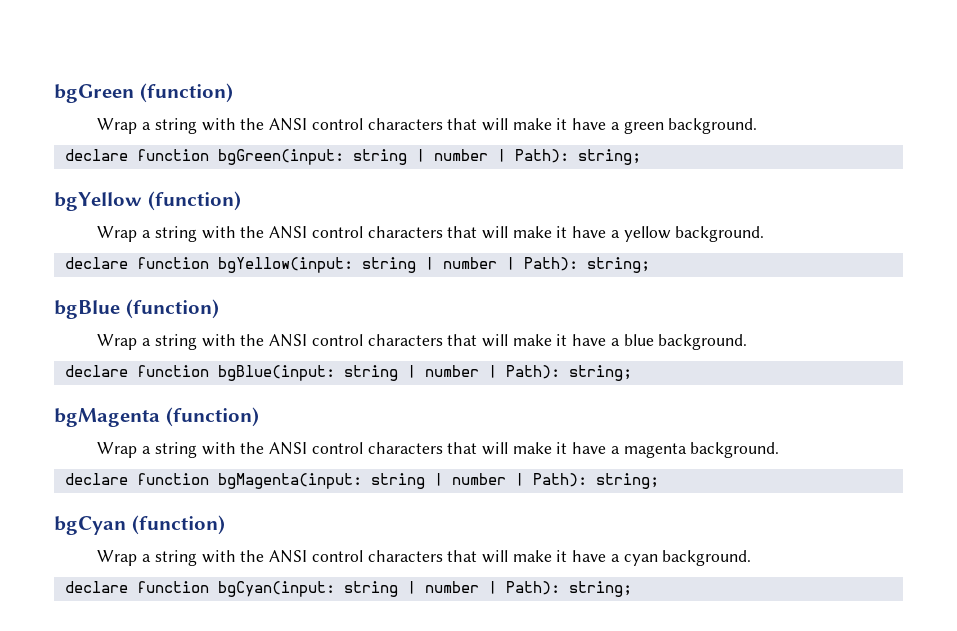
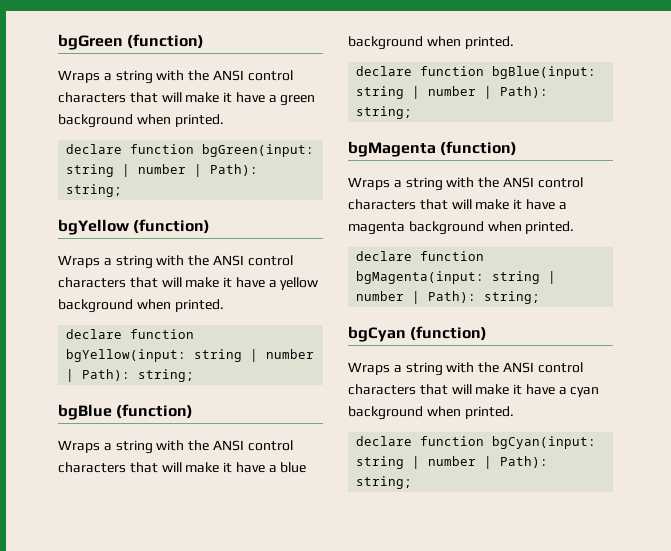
[97,118,138,134] Wrap -> [58,70,100,83] Wraps
[668,118,758,134] background. -> [58,114,224,128] background when printed.
[97,226,138,242] Wrap -> [58,255,100,268] Wraps
[675,226,765,242] background. -> [58,299,224,313] background when printed.
[97,334,138,350] Wrap -> [58,440,100,453] Wraps
[658,334,748,350] background. -> [348,36,514,50] background when printed.
[97,442,138,458] Wrap -> [348,177,390,190] Wraps
[690,442,780,458] background. -> [408,221,575,235] background when printed.
[97,550,138,566] Wrap -> [348,362,390,375] Wraps
[662,550,752,566] background. -> [348,406,514,420] background when printed.

